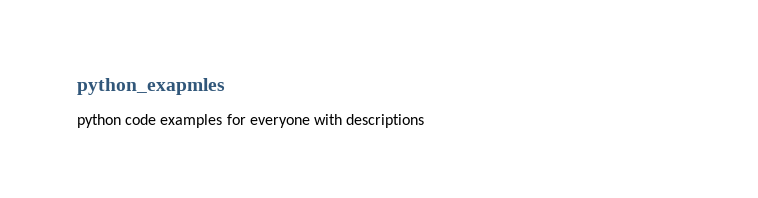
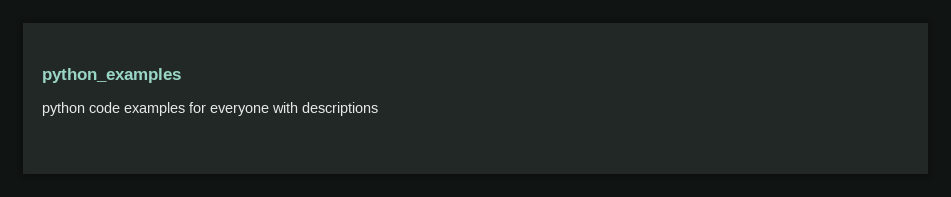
[77,78,225,95] python_exapmles -> [42,68,181,83] python_examples

